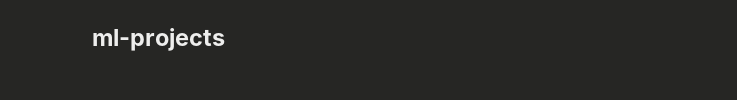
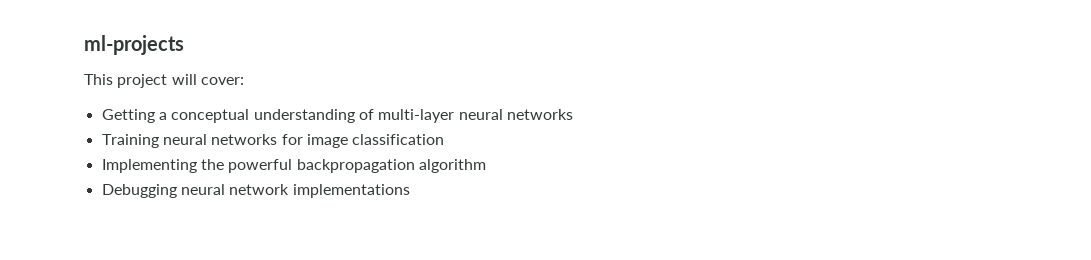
(225, 39) none -> [84,74,244,88] [101,109,573,123] [101,134,445,148] [101,159,486,173] [101,184,410,198] // This project will cover: // Getting a conceptual understanding of multi-layer neural networks // Training neural networks for image classification // Implementing the powerful backpropagation algorithm // Debugging neural network implementations

